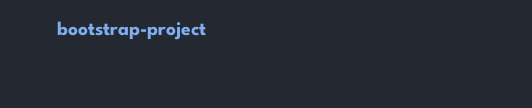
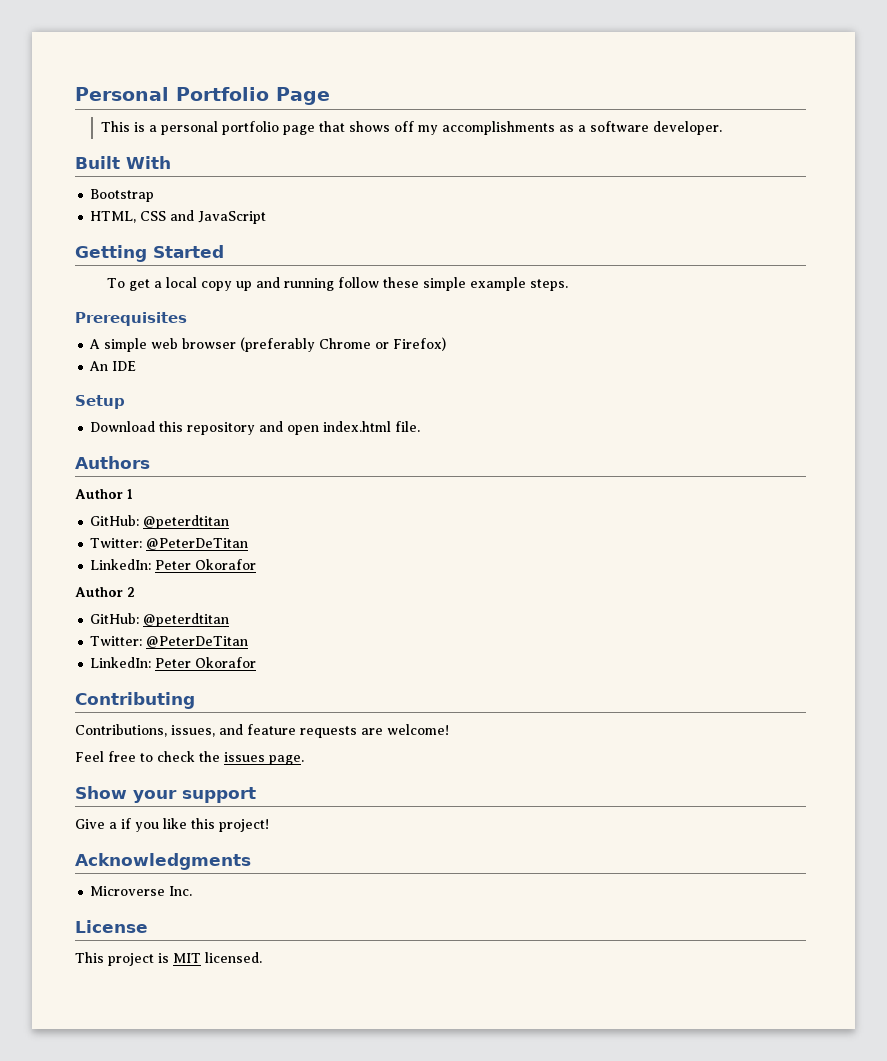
[57,21,206,40] bootstrap-project -> [75,87,330,105] [100,121,722,135] [75,156,171,169] [90,189,155,202] [90,210,267,224] [75,245,224,262] [106,277,568,291] [75,312,187,326] [89,337,447,352] [89,361,137,371] [75,395,125,409] [90,421,421,435] [75,456,150,469] [75,489,133,499] [90,515,230,529] [90,538,249,550] [90,559,257,570] [75,587,135,597] [90,613,230,627] [90,636,249,648] [90,657,257,668] [75,692,195,709] [75,724,449,738] [75,751,304,765] [75,786,256,803] [75,818,269,832] [75,853,251,870] [90,886,193,896] [75,920,148,933] [75,952,262,966] Personal Portfolio Page // This is a personal portfolio page that shows off my accomplishments as a software developer. // Built With // Bootstrap // HTML, CSS and JavaScript // Getting Started // To get a local copy up and running follow these simple example steps. // Prerequisites // A simple web browser (preferably Chrome or Firefox) // An IDE // Setup // Download this repository and open index.html file. // Authors // Author 1 // GitHub: @peterdtitan // Twitter: @PeterDeTitan // LinkedIn: Peter Okorafor // Author 2 // GitHub: @peterdtitan // Twitter: @PeterDeTitan // LinkedIn: Peter Okorafor // Contributing // Contributions, issues, and feature requests are welcome! // Feel free to check the issues page. // Show your support // Give a if you like this project! // Acknowledgments // Microverse Inc. // License // This project is MIT licensed.

